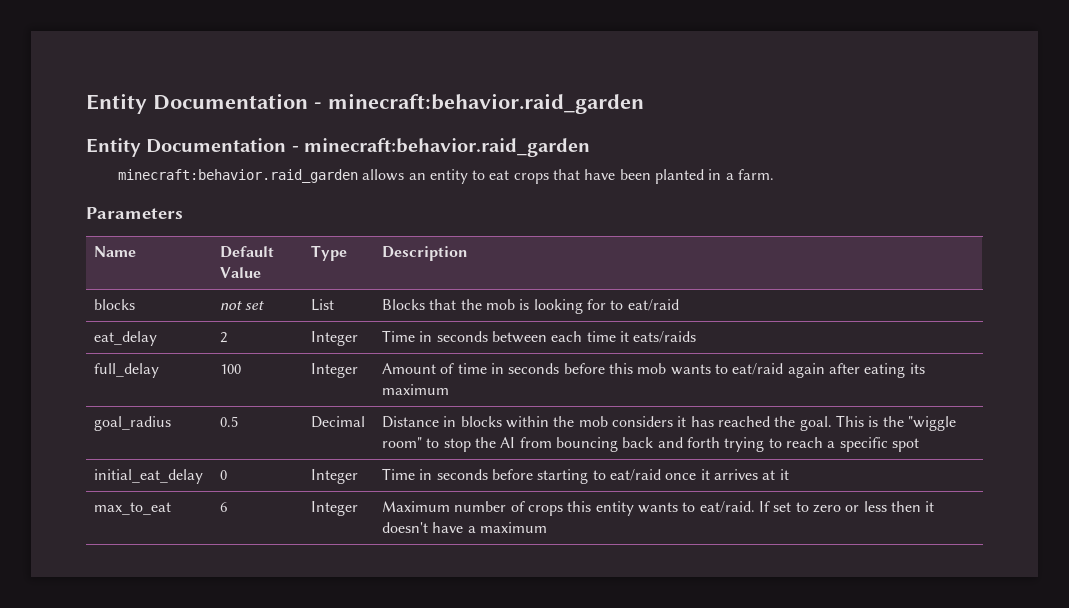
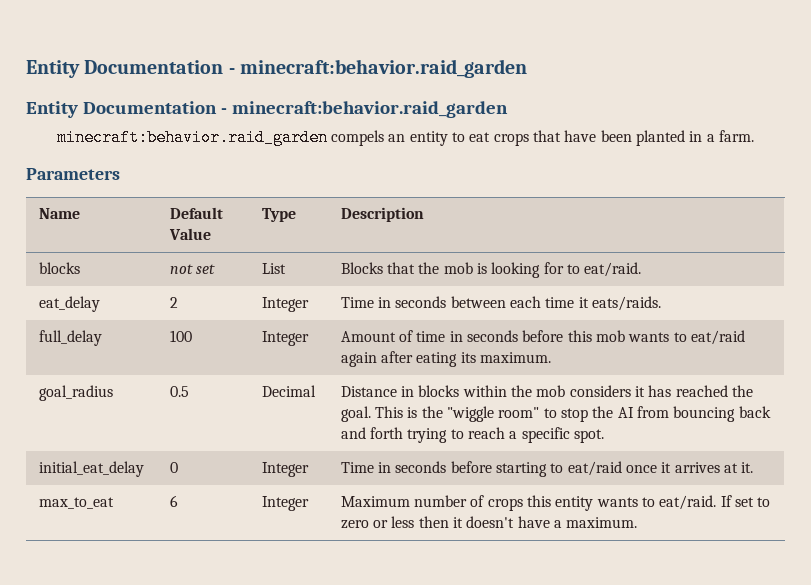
[362,169,405,181] allows -> [330,130,384,146] compels
[627,299,679,311] eat/raid -> [584,262,642,277] eat/raid.
[633,331,697,343] eats/raids -> [591,296,661,311] eats/raids.
[382,384,450,395] maximum -> [479,352,551,363] maximum.
[891,438,919,452] spot -> [573,429,604,443] spot.
[779,469,789,480] it -> [741,462,754,473] it.
[480,522,548,533] maximum -> [566,517,638,528] maximum.

